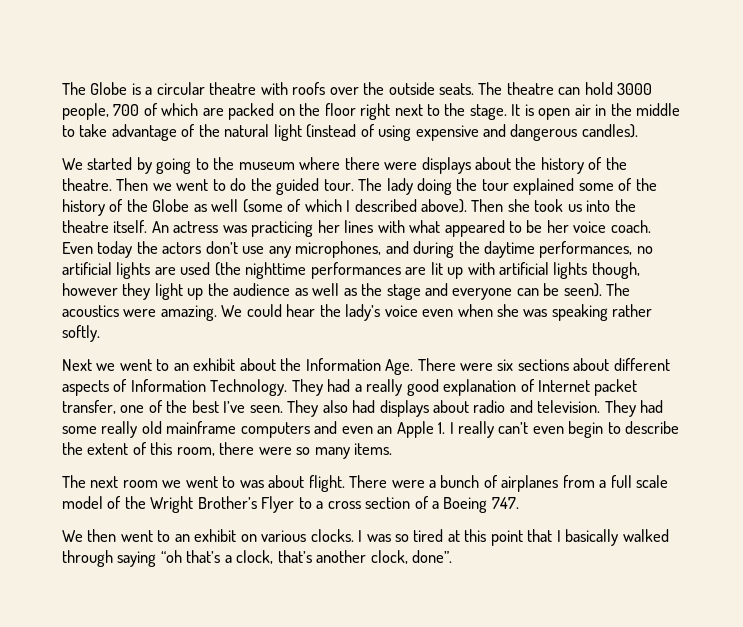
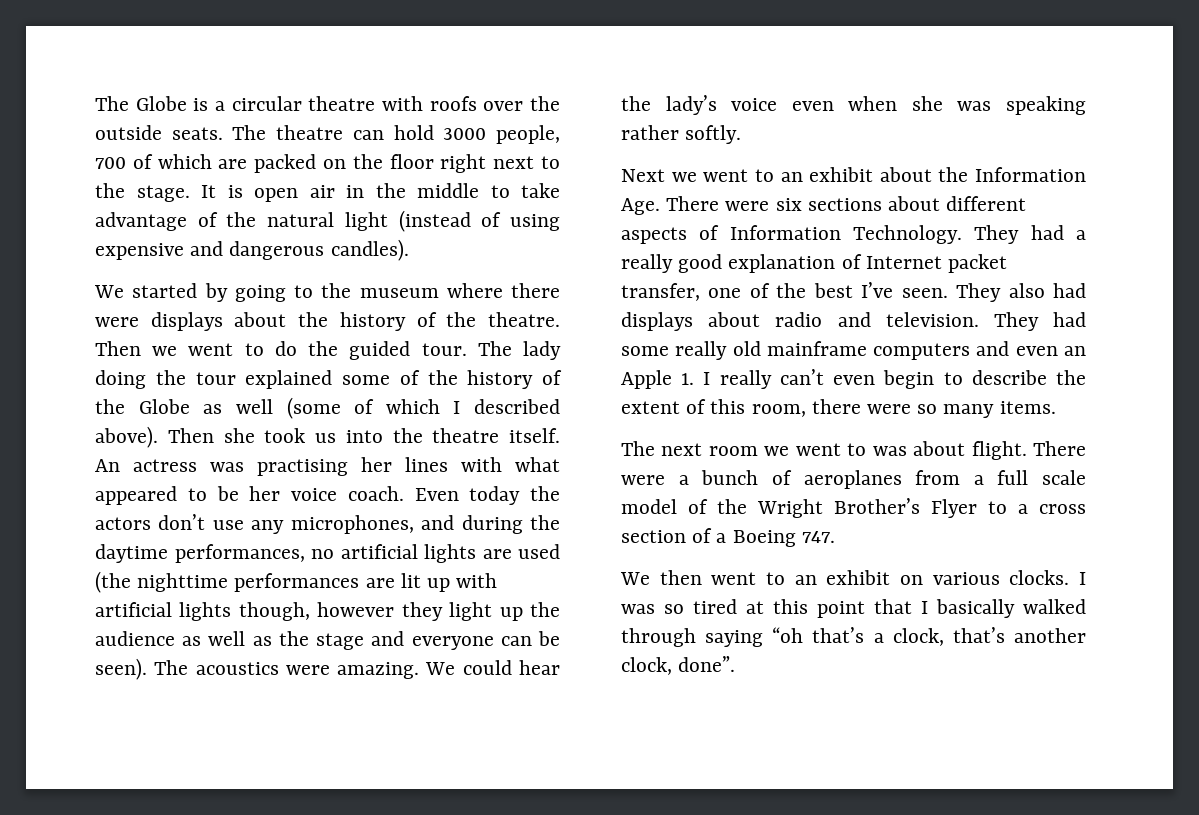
[251,221,314,237] practicing -> [257,459,348,476] practising
[501,475,559,492] airplanes -> [803,470,902,489] aeroplanes

